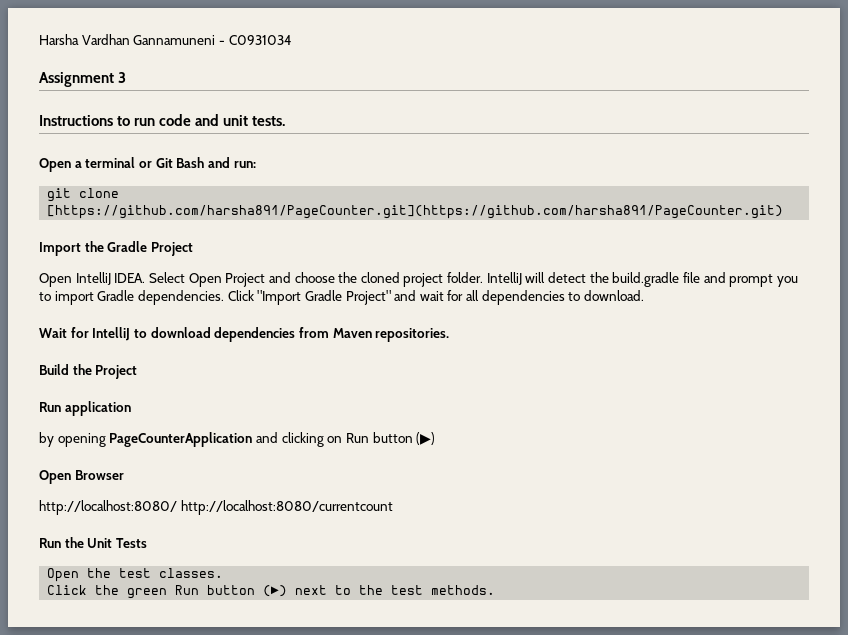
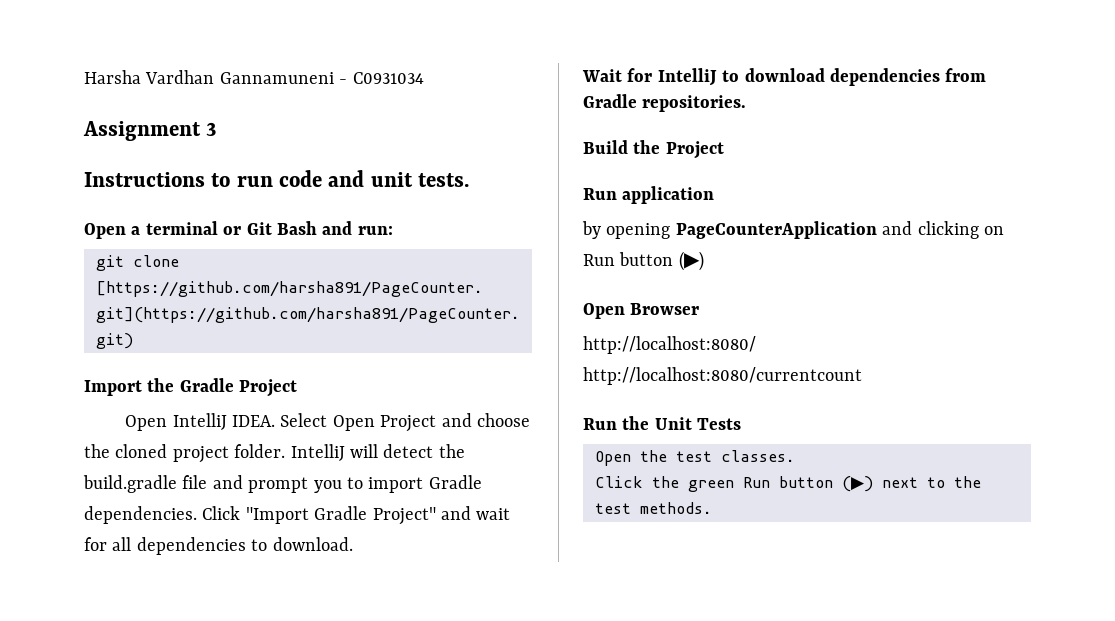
[332,328,372,338] Maven -> [583,94,637,108] Gradle

